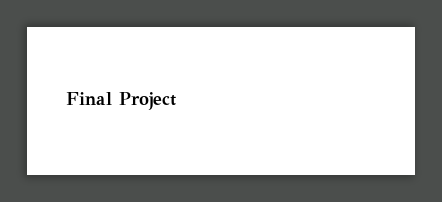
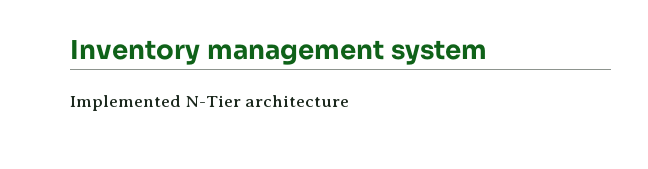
[66,92,176,110] Final Project -> [70,40,488,65] [70,95,350,111] Inventory management system // Implemented N-Tier architecture

